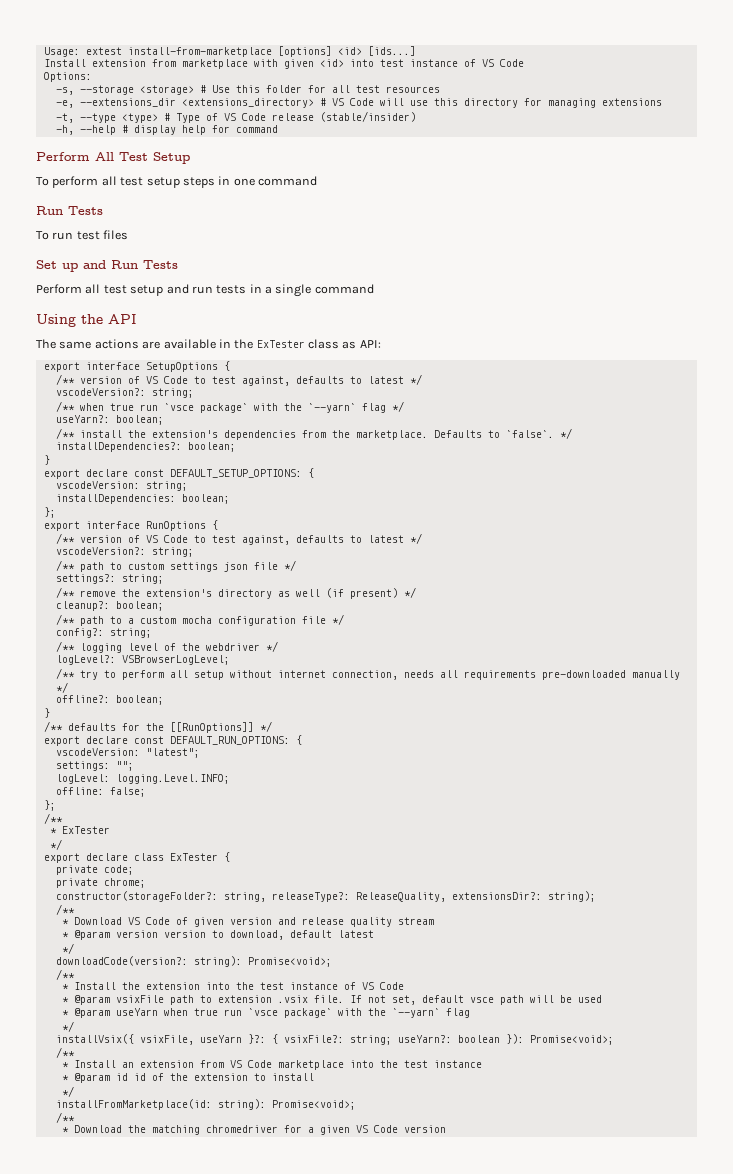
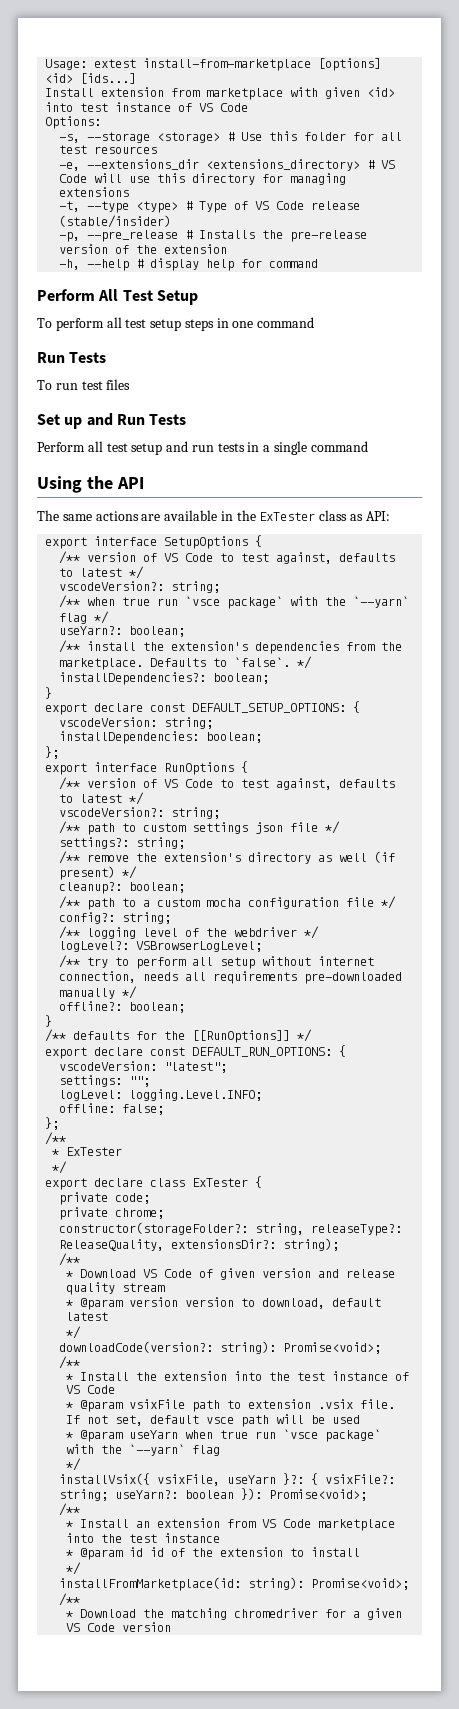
(416, 116) none -> [59,230,368,242] [59,244,228,254] // -p, --pre_release # Installs the pre-release version of the extension

